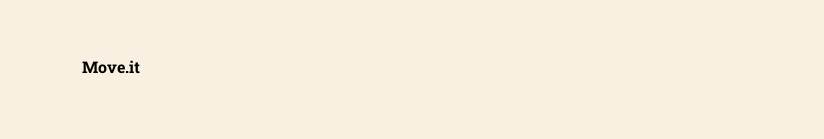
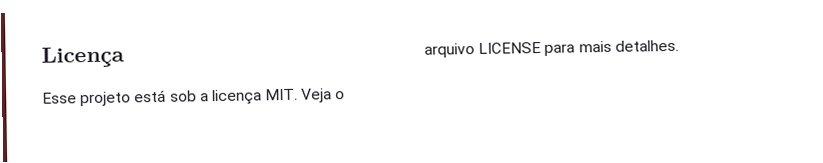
[82,60,140,74] Move.it -> [41,46,125,68] [42,88,346,107] [424,39,679,58] Licença // Esse projeto está sob a licença MIT. Veja o arquivo LICENSE para mais detalhes.

